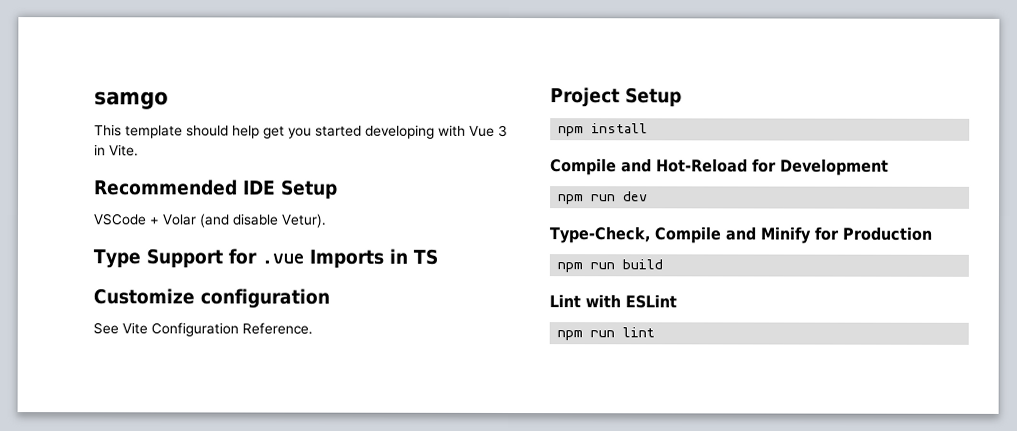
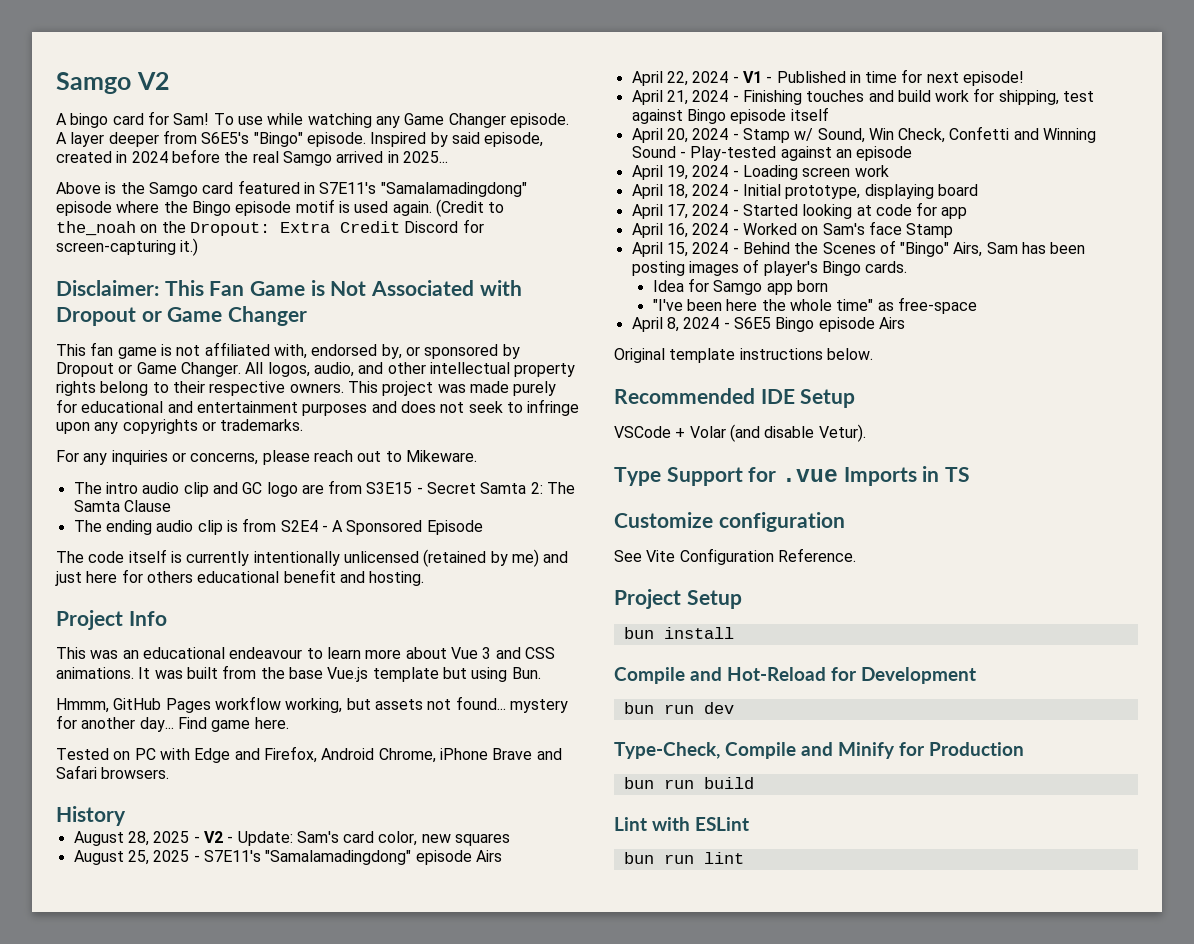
[94,91,169,110] [94,124,508,139] [94,144,139,157] samgo // This template should help get you started developing with Vue 3 in Vite. -> [56,72,170,94] [56,111,569,128] [56,130,544,147] [56,149,448,166] [56,180,527,197] [56,199,505,217] [56,219,484,236] [56,238,199,256] [56,280,522,296] [56,306,308,326] [56,342,520,359] [56,362,576,377] [56,381,557,396] [56,399,580,416] [56,419,304,434] [56,450,477,465] [73,480,576,497] [73,500,171,512] [73,518,483,535] [56,549,569,567] [55,569,425,586] [56,610,167,630] [56,647,555,659] [56,665,541,682] [56,696,568,713] [56,715,289,732] [56,746,562,763] [56,765,170,779] [56,806,126,826] [73,831,511,846] [73,850,502,865] [631,69,1025,86] [631,88,1095,105] [631,107,829,124] [631,126,1097,143] [631,146,913,161] [631,165,889,180] [631,184,978,199] [631,202,968,219] [631,221,954,238] [631,240,1086,257] [631,259,908,276] [652,278,829,295] [652,297,978,314] [631,317,905,332] [614,348,873,363] Samgo V2 // A bingo card for Sam! To use while watching any Game Changer episode. A layer deeper from S6E5's "Bingo" episode. Inspired by said episode, created in 2024 before the real Samgo arrived in 2025... // Above is the Samgo card featured in S7E11's "Samalamadingdong" episode where the Bingo episode motif is used again. (Credit to the_noah on the Dropout: Extra Credit Discord for screen-capturing it.) // Disclaimer: This Fan Game is Not Associated with Dropout or Game Changer // This fan game is not affiliated with, endorsed by, or sponsored by Dropout or Game Changer. All logos, audio, and other intellectual property rights belong to their respective owners. This project was made purely for educational and entertainment purposes and does not seek to infringe upon any copyrights or trademarks. // For any inquiries or concerns, please reach out to Mikeware. // The intro audio clip and GC logo are from S3E15 - Secret Samta 2: The Samta Clause // The ending audio clip is from S2E4 - A Sponsored Episode // The code itself is currently intentionally unlicensed (retained by me) and just here for others educational benefit and hosting. // Project Info // This was an educational endeavour to learn more about Vue 3 and CSS animations. It was built from the base Vue.js template but using Bun. // Hmmm, GitHub Pages workflow working, but assets not found... mystery for another day... Find game here. // Tested on PC with Edge and Firefox, Android Chrome, iPhone Brave and Safari browsers. // History // August 28, 2025 - V2 - Update: Sam's card color, new squares // August 25, 2025 - S7E11's "Samalamadingdong" episode Airs // April 22, 2024 - V1 - Published in time for next episode! // April 21, 2024 - Finishing touches and build work for shipping, test against Bingo episode itself // April 20, 2024 - Stamp w/ Sound, Win Check, Confetti and Winning Sound - Play-tested against an episode // April 19, 2024 - Loading screen work // April 18, 2024 - Initial prototype, displaying board // April 17, 2024 - Started looking at code for app // April 16, 2024 - Worked on Sam's face Stamp // April 15, 2024 - Behind the Scenes of "Bingo" Airs, Sam has been posting images of player's Bingo cards. // Idea for Samgo app born // "I've been here the whole time" as free-space // April 8, 2024 - S6E5 Bingo episode Airs // Original template instructions below.
[558,126,585,137] npm -> [623,627,654,639] bun
[558,194,585,205] npm -> [623,702,654,714] bun
[557,262,584,273] npm -> [623,777,654,789] bun
[557,330,584,341] npm -> [623,852,654,864] bun

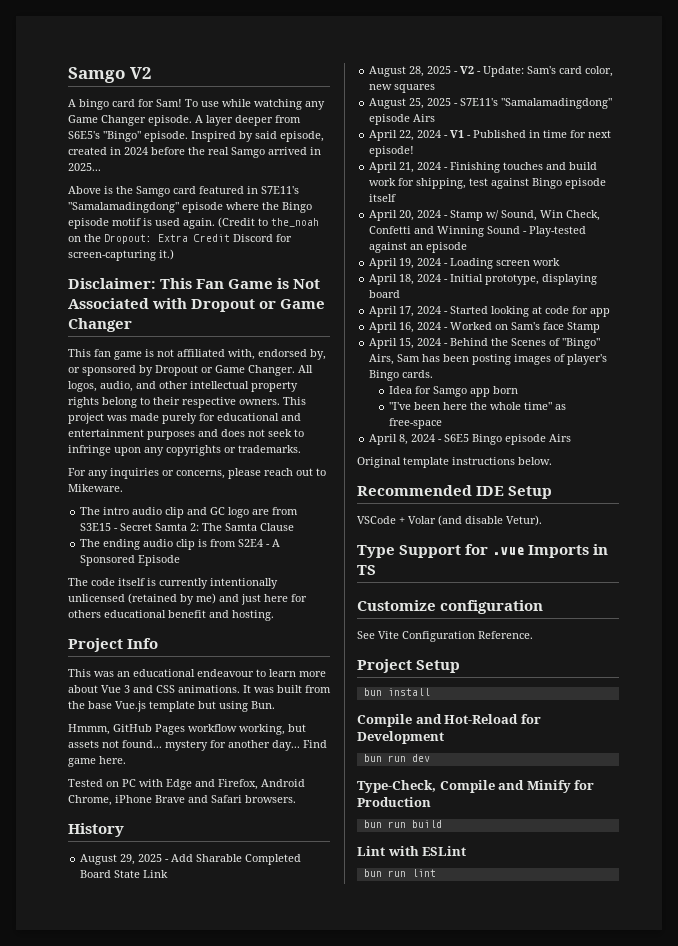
(126, 816) none -> [80,854,302,865] [80,870,169,878] // August 29, 2025 - Add Sharable Completed Board State Link

